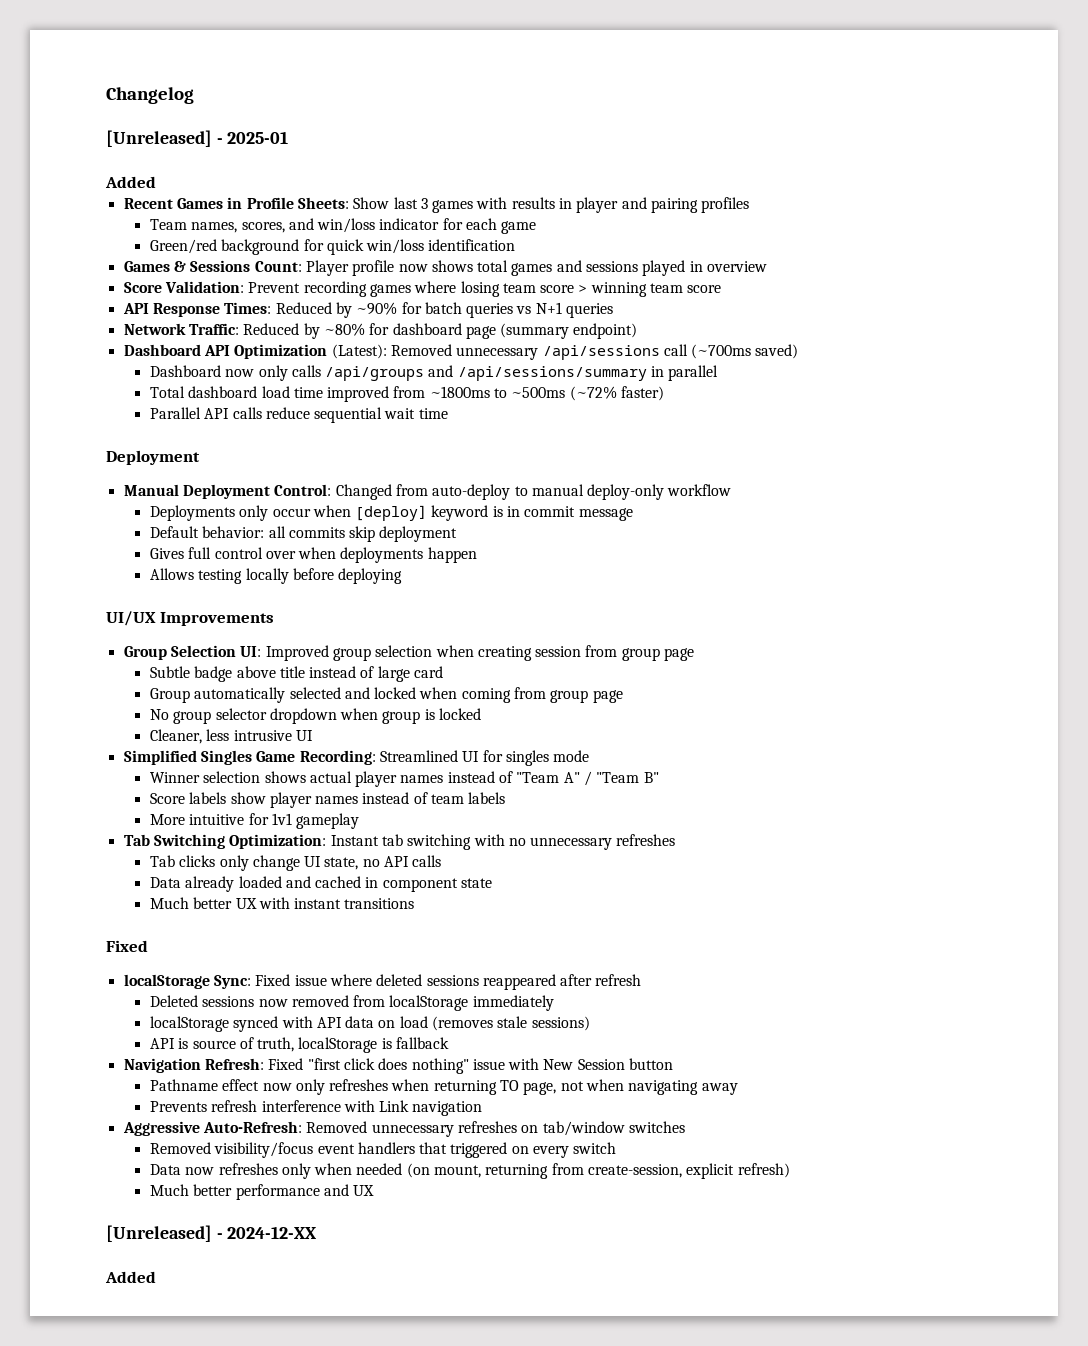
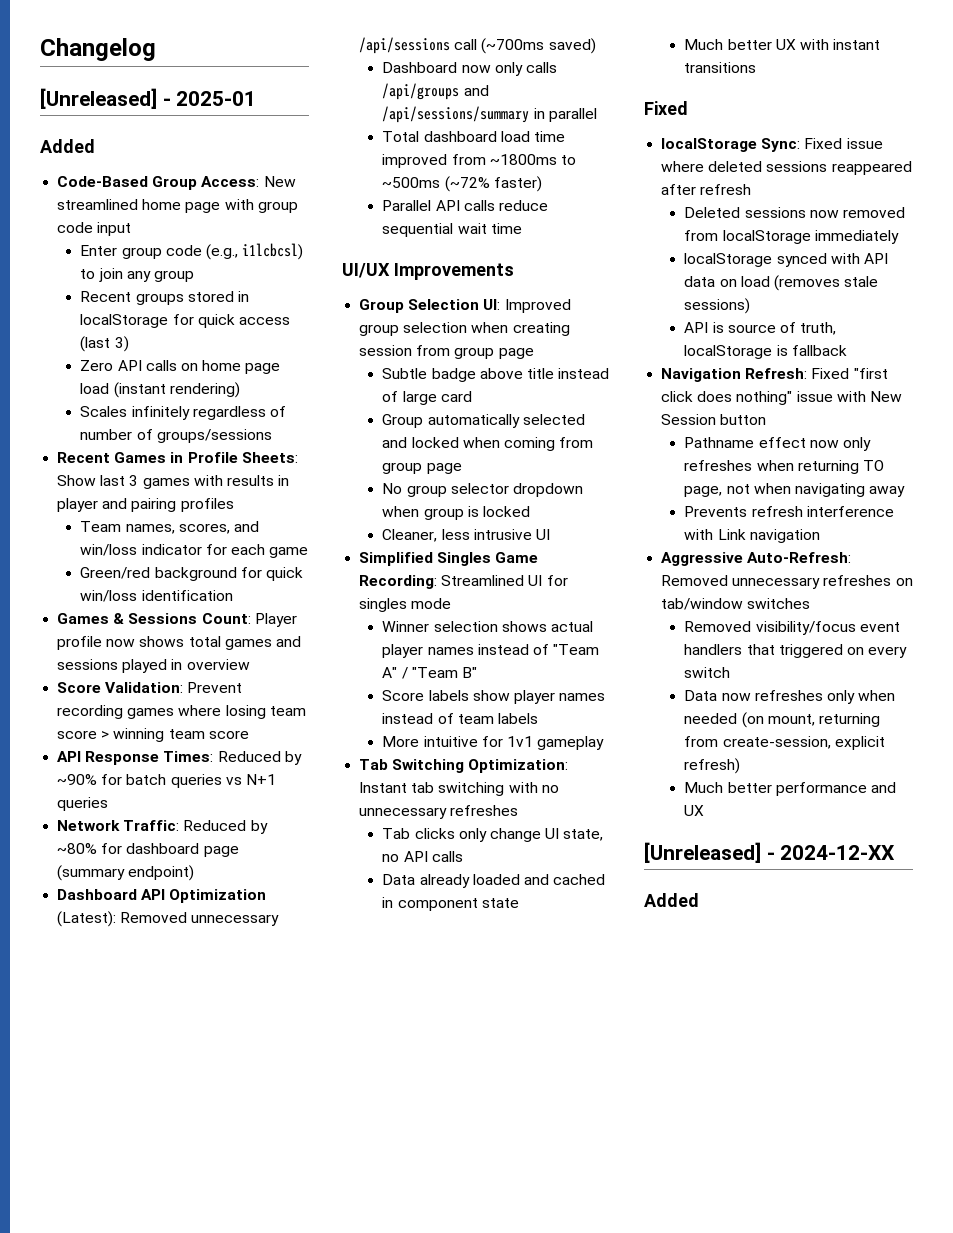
(156, 182) none -> [57,176,296,190] [57,199,298,213] [57,222,132,236] [80,243,304,260] [80,268,194,282] [80,291,249,305] [80,314,290,328] [80,336,129,352] [80,360,281,374] [80,382,240,398] [80,406,286,420] [80,429,272,443] // Code-Based Group Access: New streamlined home page with group code input // Enter group code (e.g., i1lcbcsl) to join any group // Recent groups stored in localStorage for quick access (last 3) // Zero API calls on home page load (instant rendering) // Scales infinitely regardless of number of groups/sessions
[106,450,200,465] [123,484,732,500] [149,505,633,521] [149,526,458,542] [149,547,477,563] [149,568,403,584] // Deployment // Manual Deployment Control: Changed from auto-deploy to manual deploy-only workflow // Deployments only occur when [deploy] keyword is in commit message // Default behavior: all commits skip deployment // Gives full control over when deployments happen // Allows testing locally before deploying -> (522, 228) none

